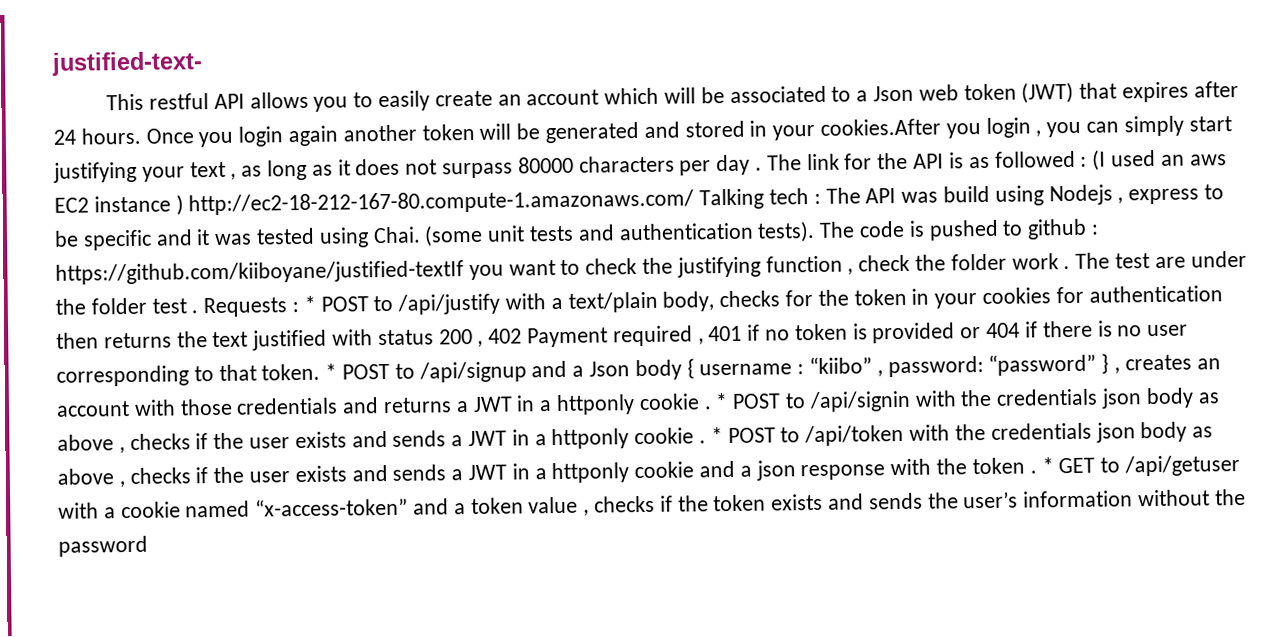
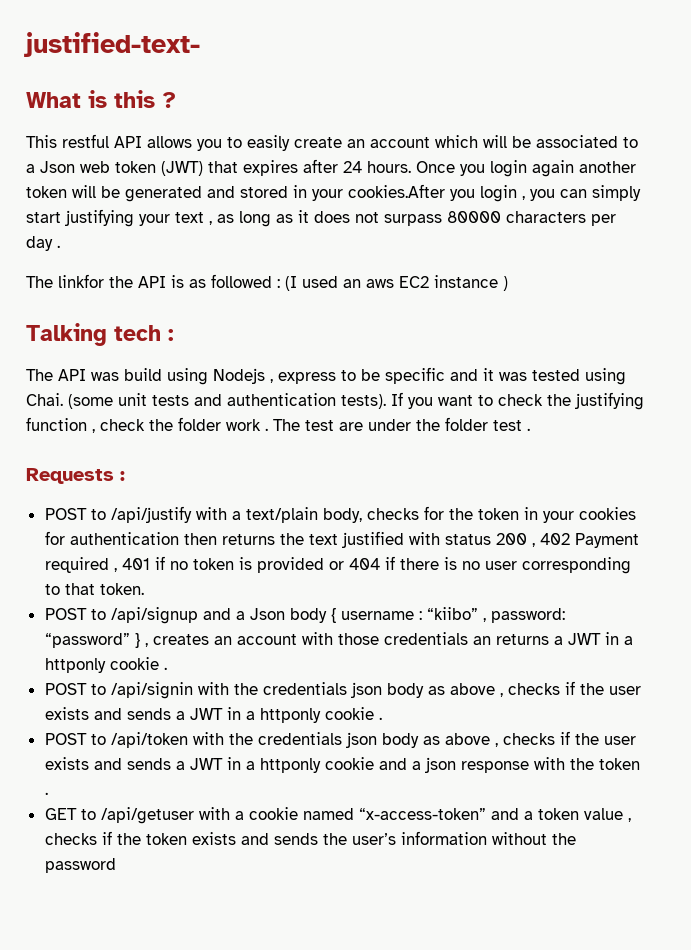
(203, 63) none -> [26,90,176,108] // What is this ?
[766,153,873,171] The link for -> [26,274,104,288] // The linkfor
[188,189,695,216] http://ec2-18-212-167-80.compute-1.amazonaws.com/ -> (508, 283) //
(821, 198) none -> (174, 335) //
[819,218,1100,241] [55,260,464,285] The code is pushed to github : https://github.com/kiiboyane/justified-textIf -> [391,392,403,406] If
(199, 312) none -> (530, 429) //
[303,295,316,312] * -> (125, 476) //
[325,363,338,380] * -> (144, 589) //
[342,397,380,414] and -> [472,636,491,645] an
[715,393,729,410] * -> (167, 668) //
[710,427,723,444] * -> (382, 718) //
[1041,457,1054,474] * -> (48, 793) //

